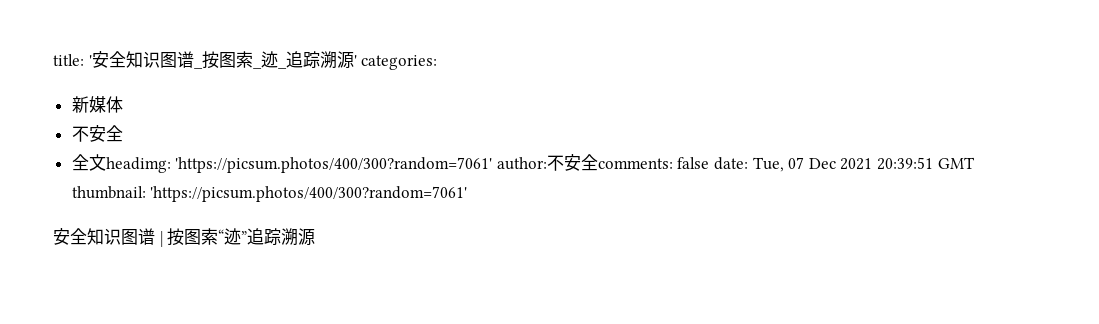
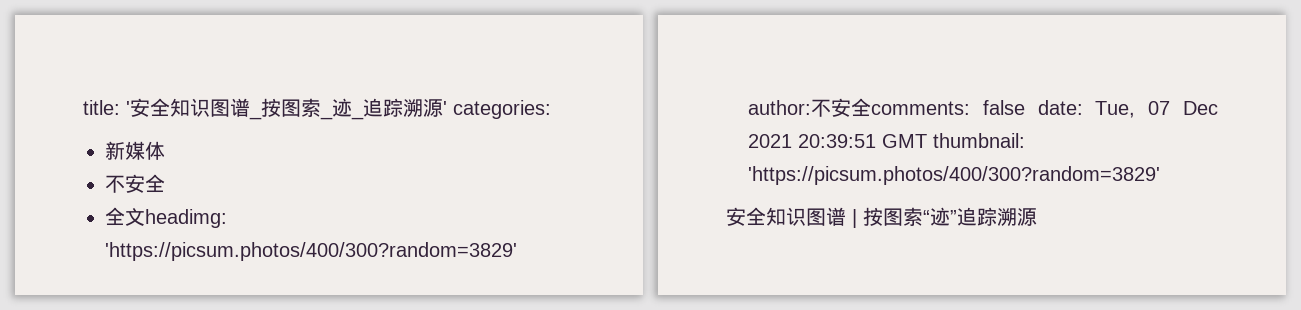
[175,157,493,173] 'https://picsum.photos/400/300?random=7061' -> [105,242,517,261] 'https://picsum.photos/400/300?random=3829'
[150,186,468,202] 'https://picsum.photos/400/300?random=7061' -> [748,166,1160,185] 'https://picsum.photos/400/300?random=3829'

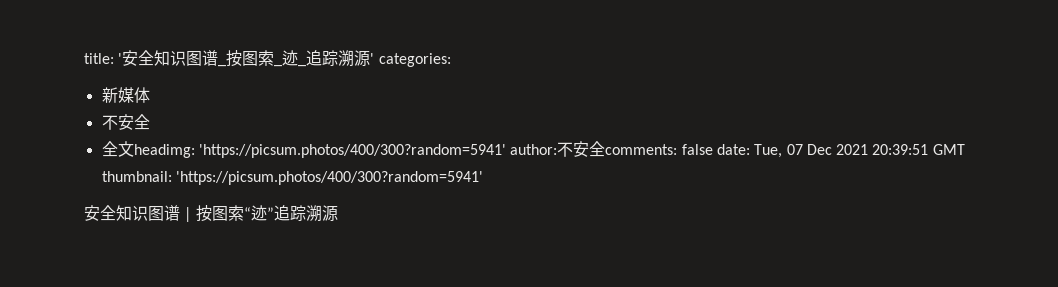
[105,242,517,261] 'https://picsum.photos/400/300?random=3829' -> [198,144,506,158] 'https://picsum.photos/400/300?random=5941'
[748,166,1160,185] 'https://picsum.photos/400/300?random=3829' -> [175,171,483,185] 'https://picsum.photos/400/300?random=5941'

